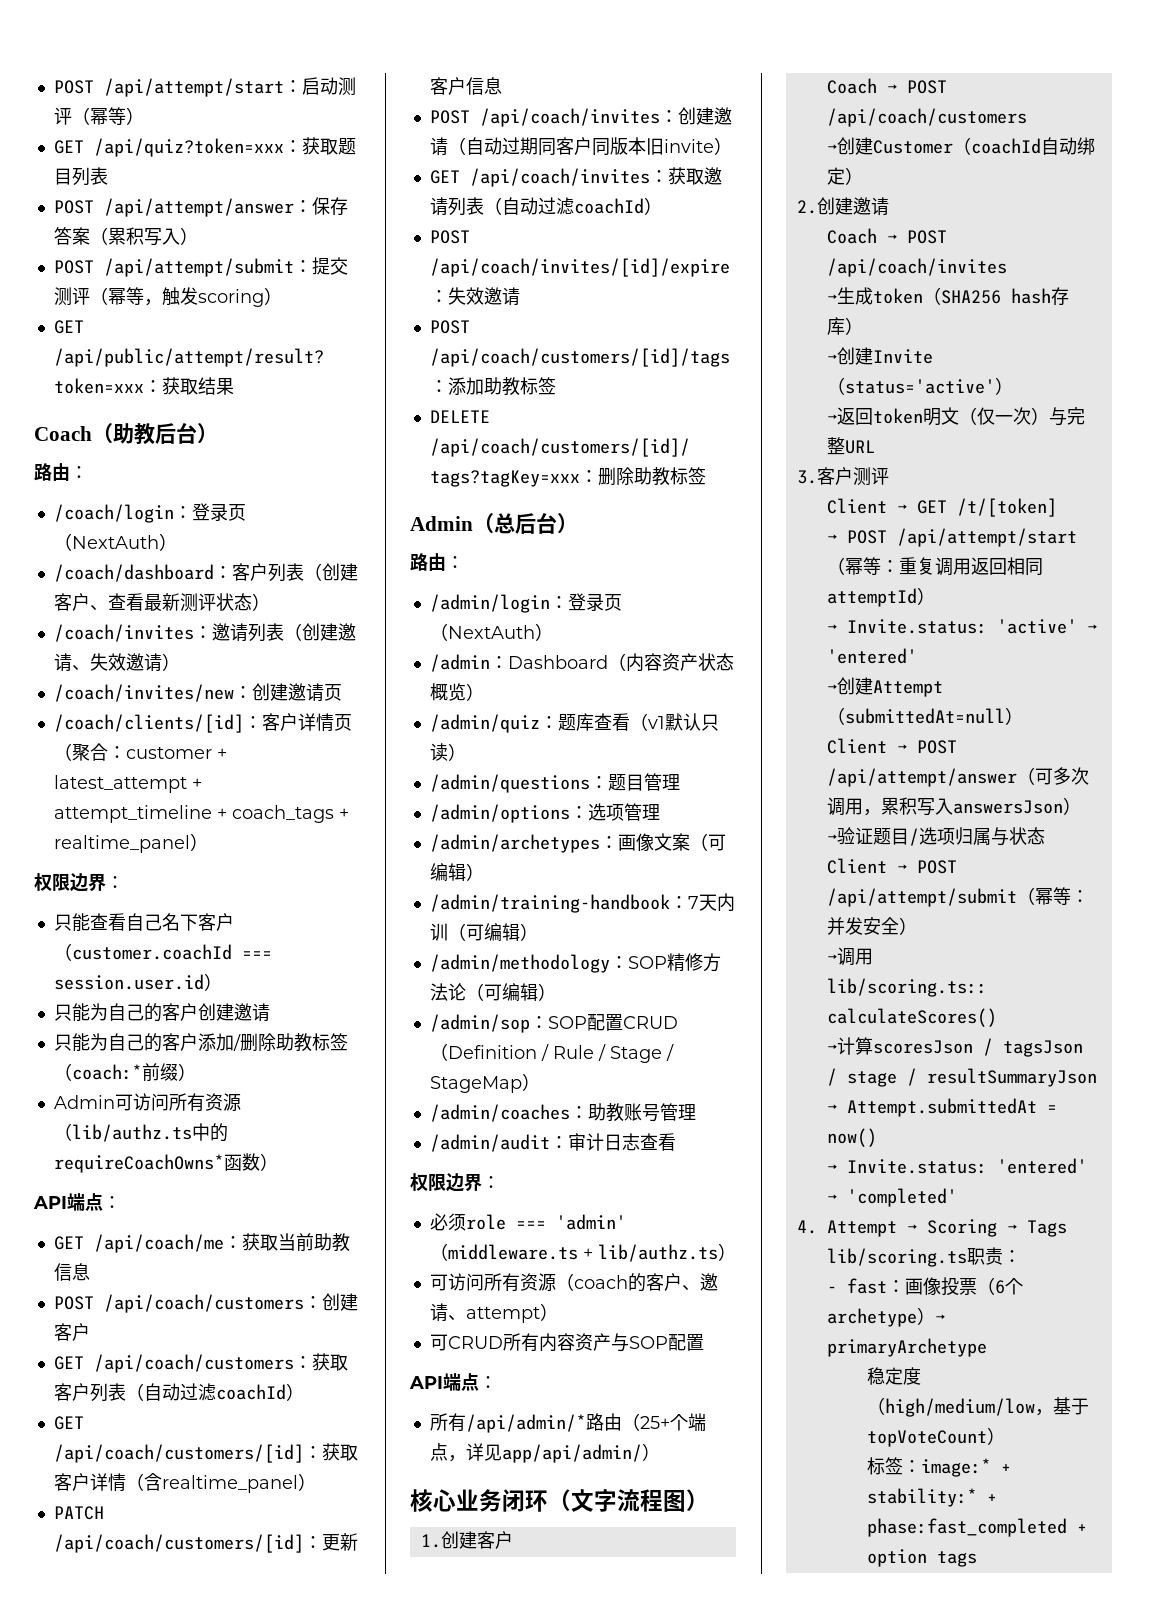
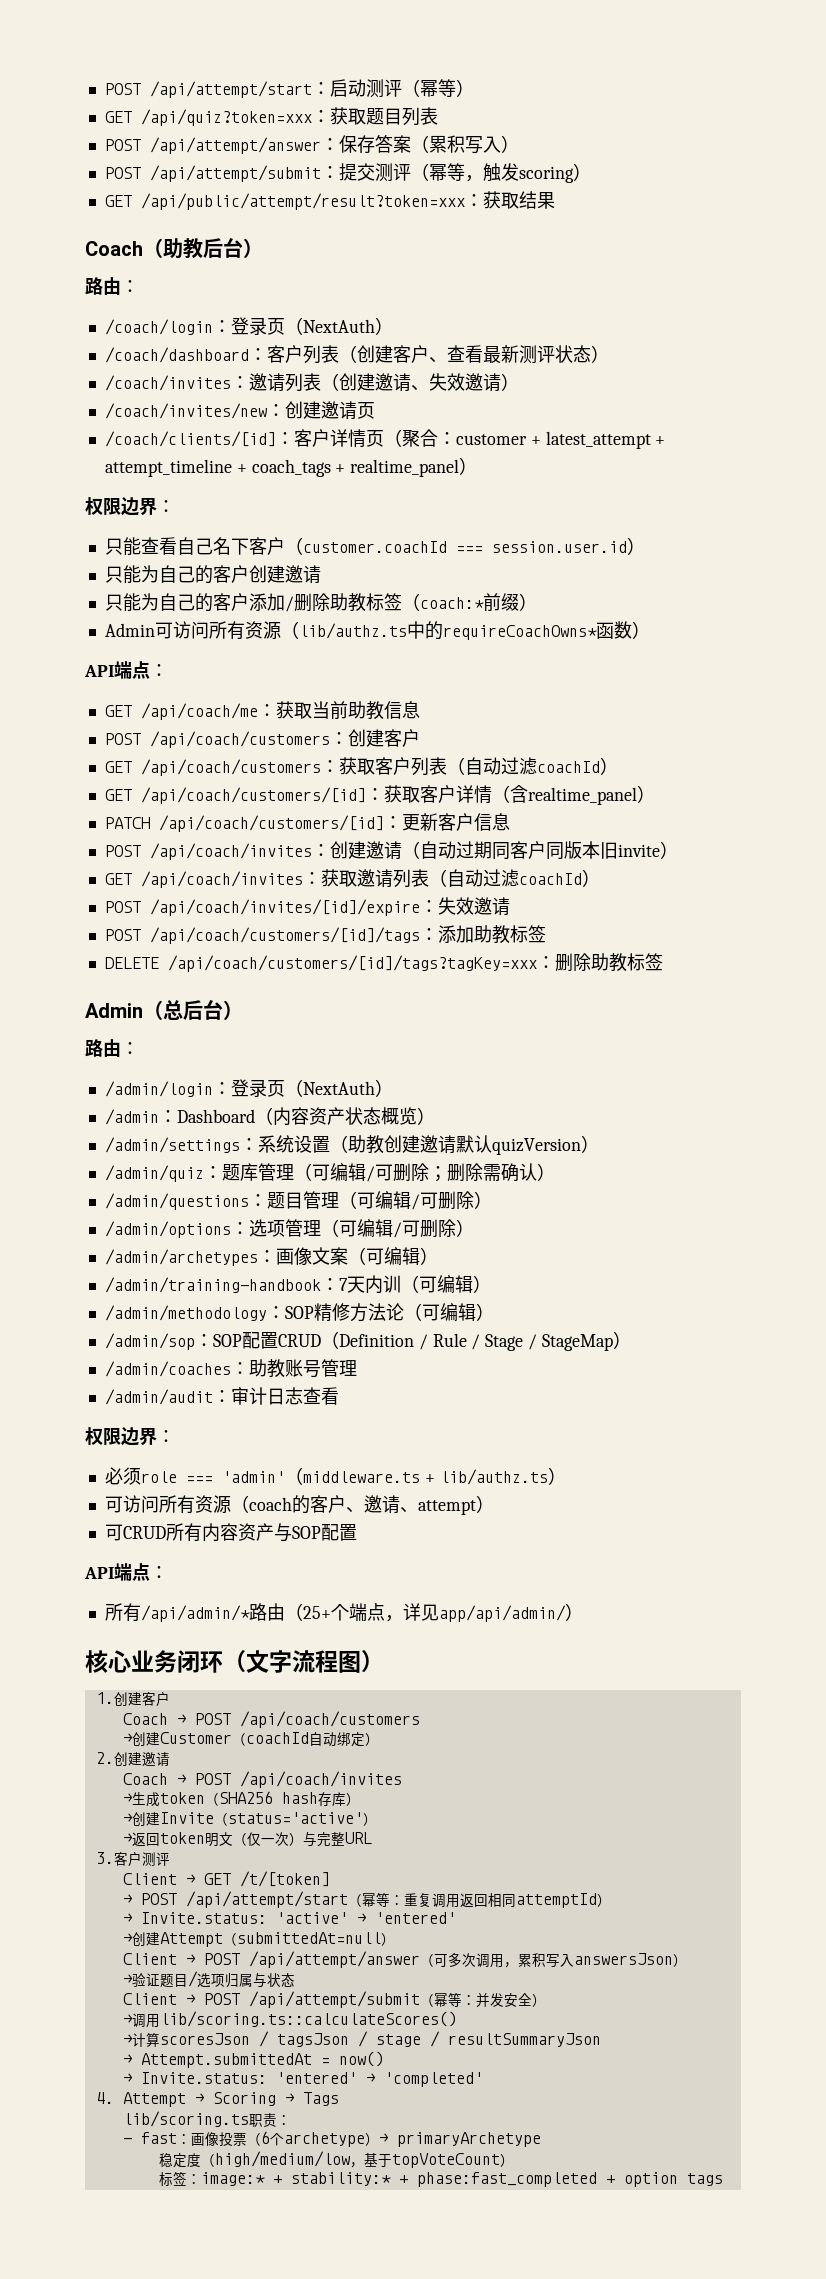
[429,713,719,733] [429,743,448,761] /admin/quiz：题库查看（v1默认只读 -> [104,1135,599,1155] [104,1163,537,1182] /admin/settings：系统设置（助教创建邀请默认quizVersion） // /admin/quiz：题库管理（可编辑/可删除；删除需确认
(680, 782) none -> [338,1191,492,1210] （可编辑/可删除）
(660, 812) none -> [320,1219,474,1238] （可编辑/可删除）

